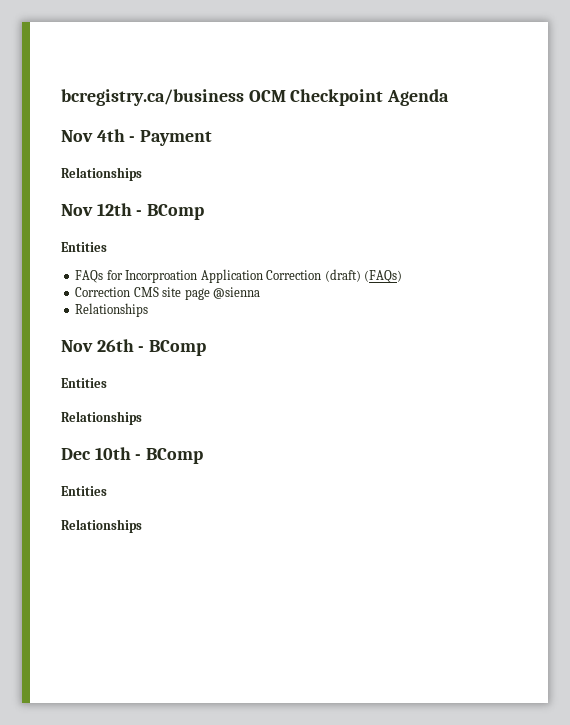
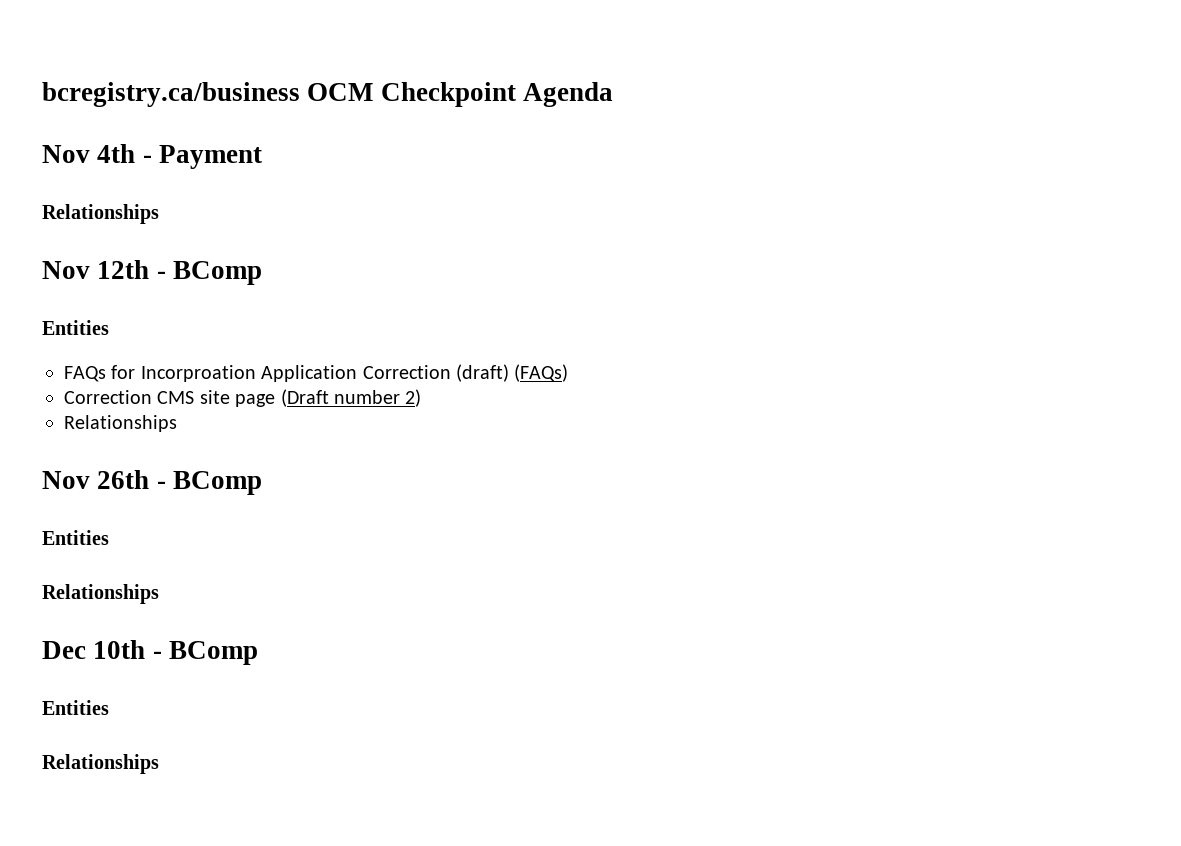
[213,287,261,299] @sienna -> [280,389,422,407] (Draft number 2)

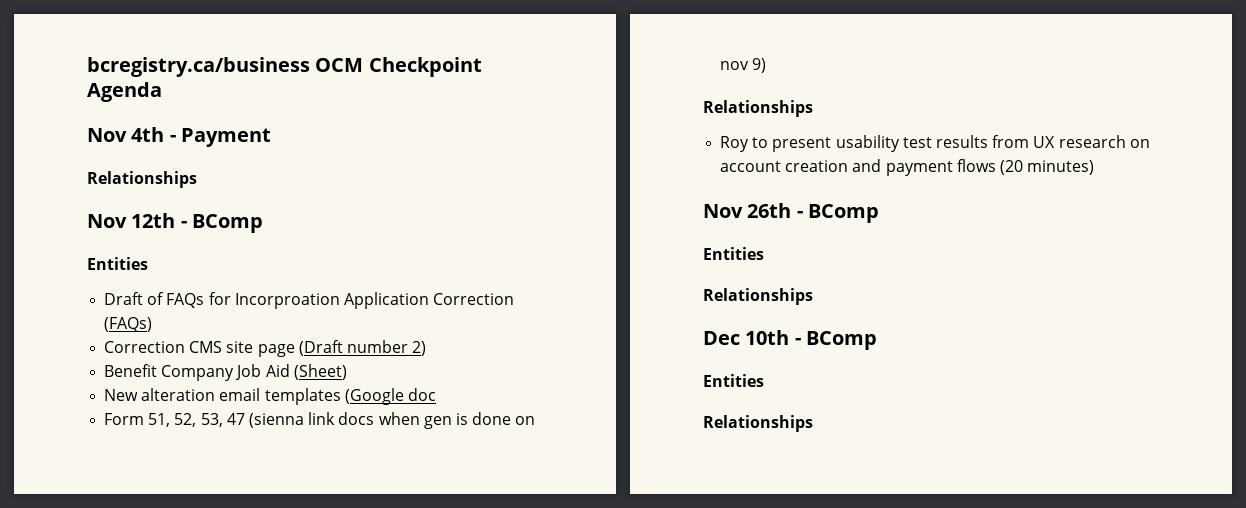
(109, 327) none -> [104,292,165,305] Draft of
[456,364,509,382] (draft) -> (515, 299) none
[64,415,177,432] Relationships -> [104,364,347,381] [104,388,436,405] [104,412,536,429] [720,58,767,73] [703,100,813,117] [720,135,1150,152] [720,159,1095,176] Benefit Company Job Aid (Sheet) // New alteration email templates (Google doc // Form 51, 52, 53, 47 (sienna link docs when gen is done on nov 9) // Relationships // Roy to present usability test results from UX research on account creation and payment flows (20 minutes)

